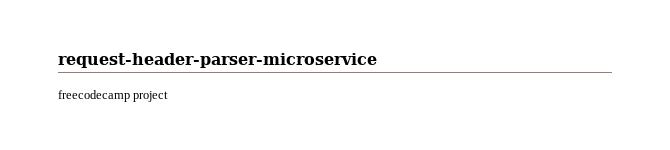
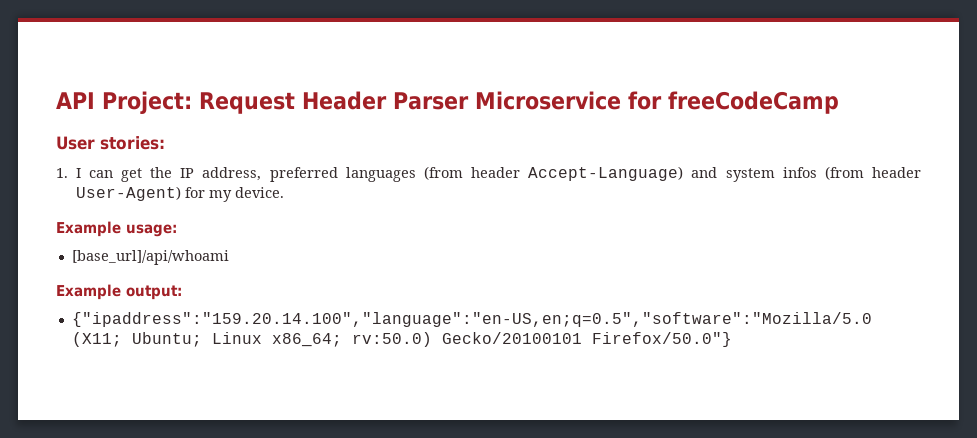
[58,53,377,68] [58,90,169,102] request-header-parser-microservice // freecodecamp project -> [56,91,839,114] [56,136,165,150] [56,166,922,182] [75,186,284,202] [56,221,177,237] [71,250,229,265] [56,284,182,300] [71,312,872,327] [71,332,732,347] API Project: Request Header Parser Microservice for freeCodeCamp // User stories: // 1. I can get the IP address, preferred languages (from header Accept-Language) and system infos (from header User-Agent) for my device. // Example usage: // [base_url]/api/whoami // Example output: // {"ipaddress":"159.20.14.100","language":"en-US,en;q=0.5","software":"Mozilla/5.0 (X11; Ubuntu; Linux x86_64; rv:50.0) Gecko/20100101 Firefox/50.0"}

